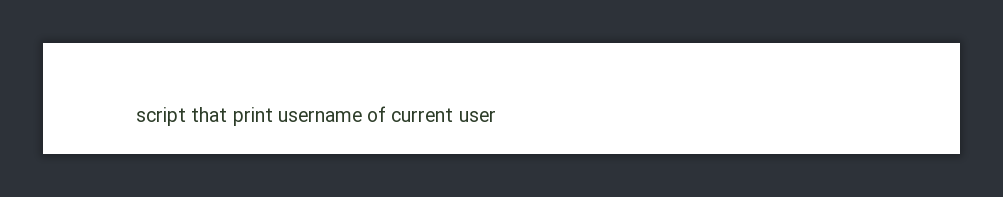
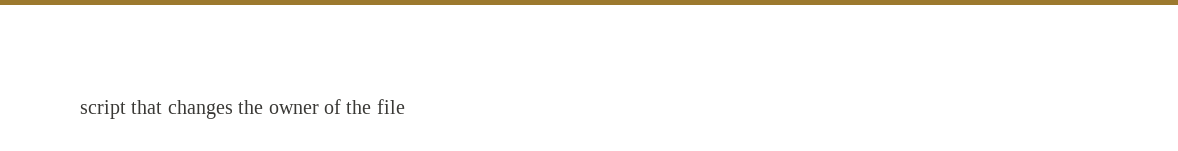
[232,106,496,126] print username of current user -> [167,99,405,119] changes the owner of the file

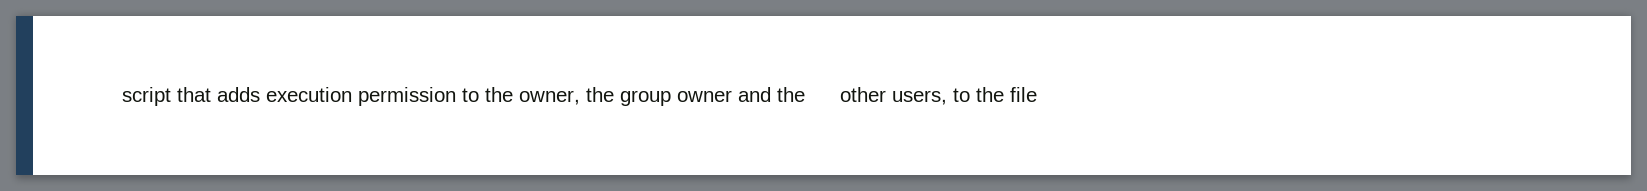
[167,99,341,119] changes the owner of -> [217,87,970,106] adds execution permission to the owner, the group owner and the other users, to

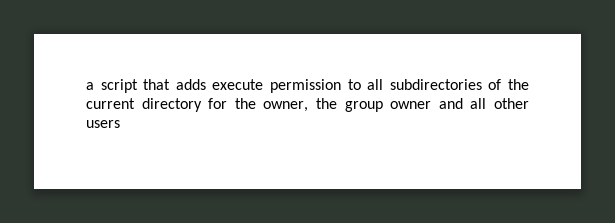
(122, 96) none -> [86,82,94,90] a
[266,87,352,102] execution -> [212,79,264,90] execute
(479, 95) none -> [367,79,530,90] [86,98,228,112] all subdirectories of the current directory for
[777,87,1037,105] the other users, to the file -> [470,98,529,109] [86,120,120,128] all other users

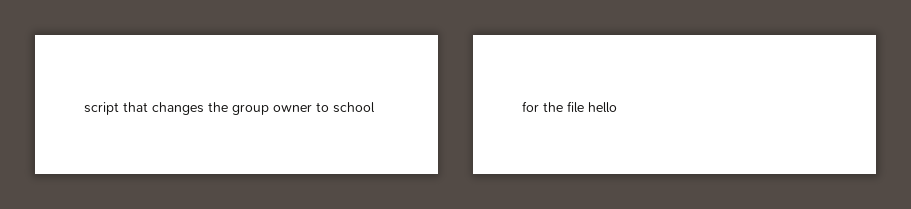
[86,82,94,90] a -> (84, 108) none
[175,79,530,93] [86,98,529,112] [86,120,120,128] adds execute permission to all subdirectories of the current directory for the owner, the group owner and all other users -> [152,101,617,115] changes the group owner to school for the file hello

